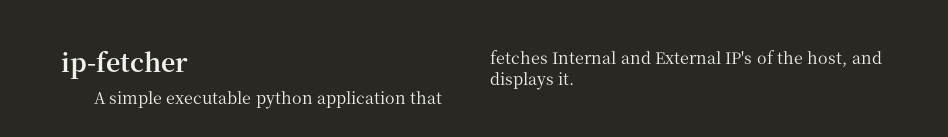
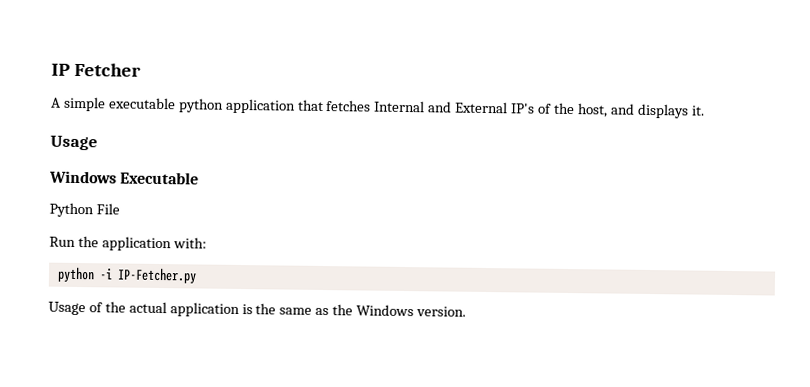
[61,50,188,79] ip-fetcher -> [51,62,141,77] IP Fetcher
(575, 78) none -> [50,135,98,151] [49,170,200,185] [49,202,120,218] [49,236,207,252] [56,266,197,284] [48,301,467,317] // Usage // Windows Executable // Python File // Run the application with: // python -i IP-Fetcher.py // Usage of the actual application is the same as the Windows version.

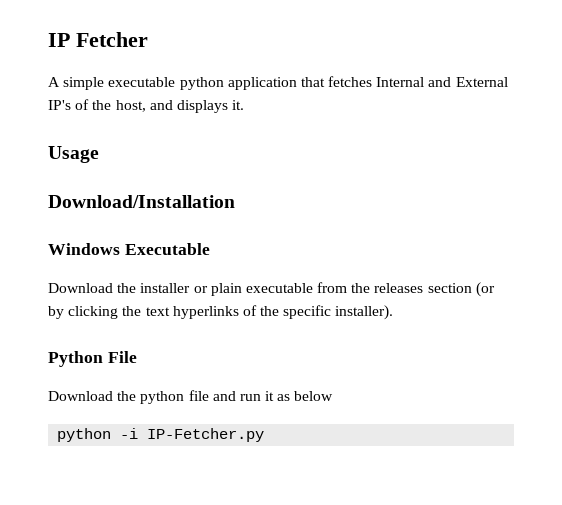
(98, 143) none -> [48,195,235,208] // Download/Installation
[49,202,120,218] [49,236,207,252] [56,266,197,284] [48,301,467,317] Python File // Run the application with: // python -i IP-Fetcher.py // Usage of the actual application is the same as the Windows version. -> [48,282,495,297] [48,305,394,320] [48,351,137,367] [48,390,334,404] [57,428,265,442] Download the installer or plain executable from the releases section (or by clicking the text hyperlinks of the specific installer). // Python File // Download the python file and run it as below // python -i IP-Fetcher.py

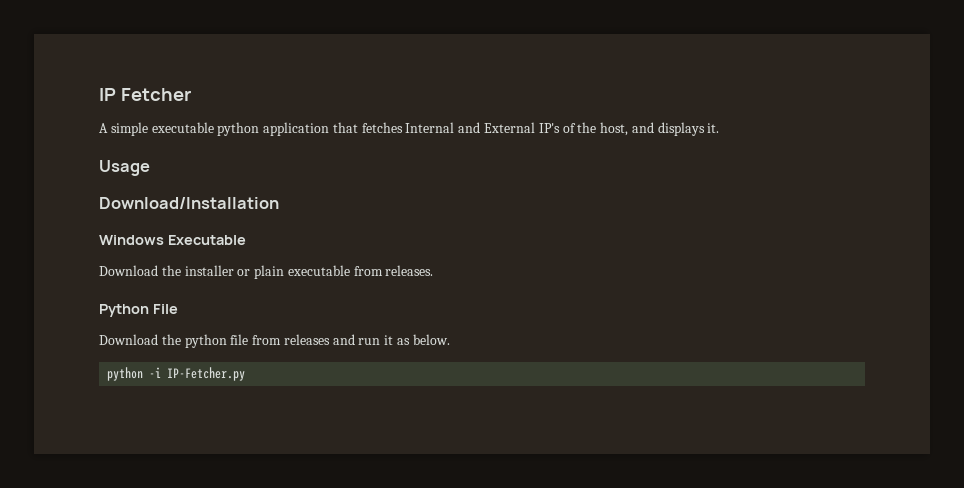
[351,282,495,297] [48,305,394,320] the releases section (or by clicking the text hyperlinks of the specific installer). -> [385,265,434,276] releases.
(209, 395) none -> [252,334,330,345] from releases
[294,391,334,401] below -> [412,334,450,345] below.

